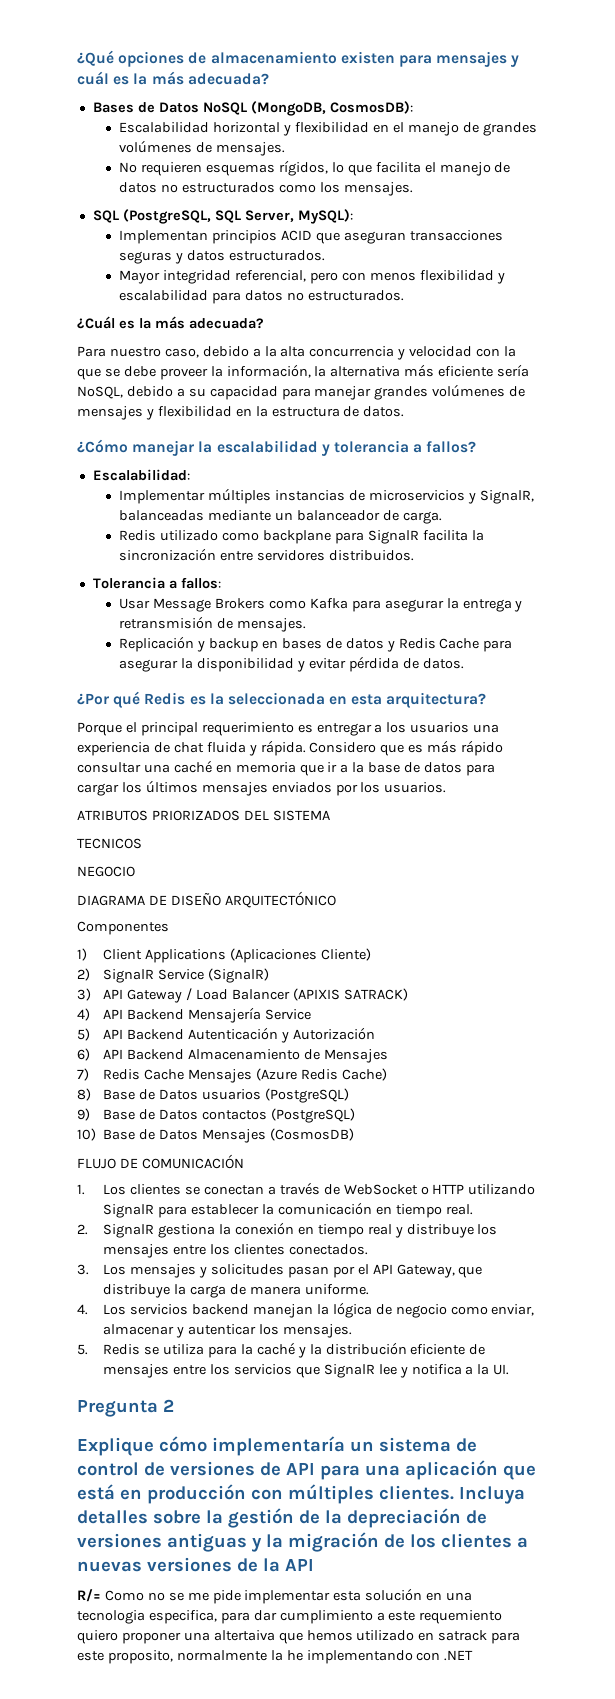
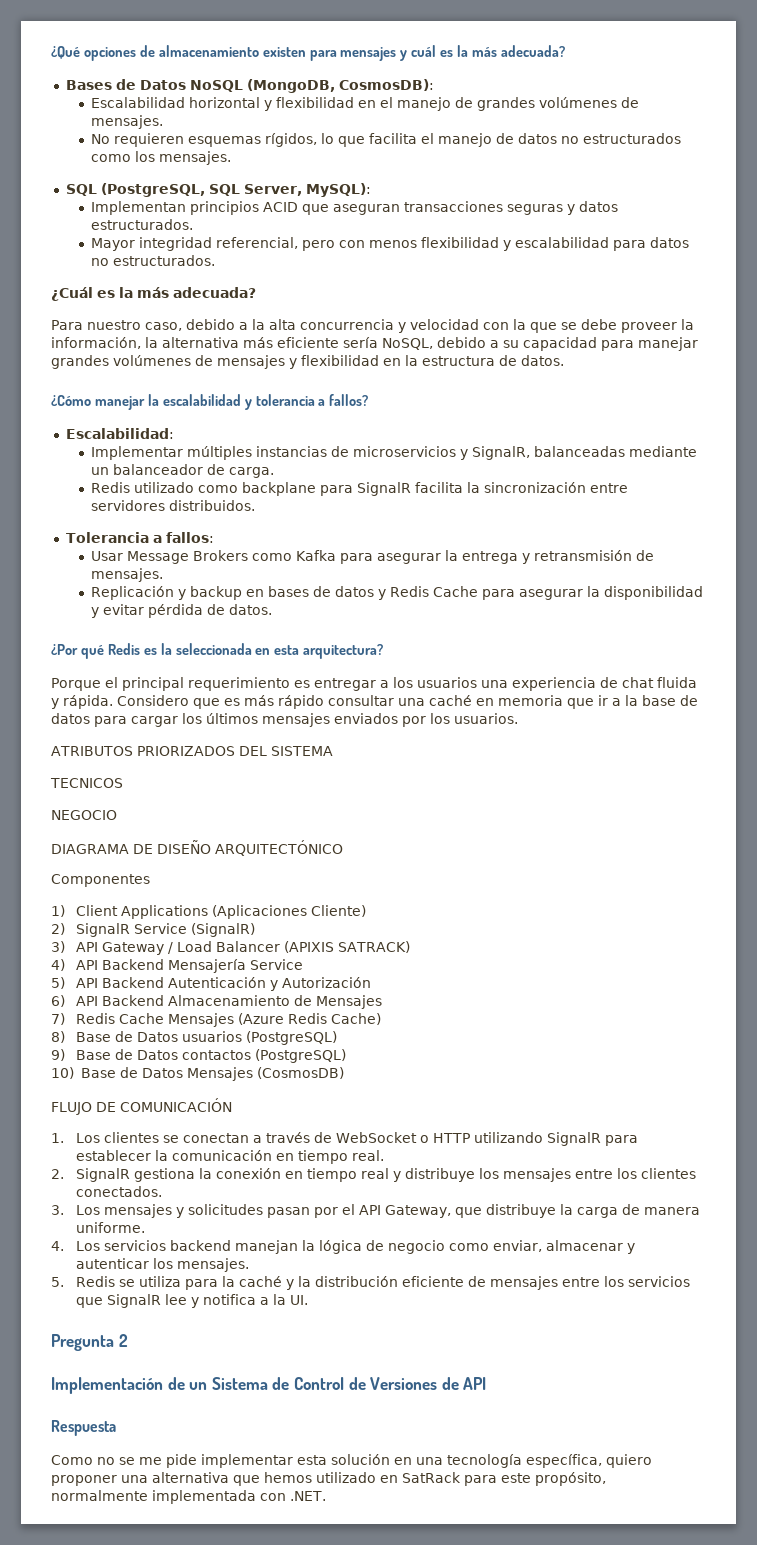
[77,1436,477,1456] [77,1460,536,1480] [77,1484,525,1504] [77,1508,487,1528] [77,1532,528,1552] [77,1557,314,1572] [77,1589,101,1602] Explique cómo implementaría un sistema de control de versiones de API para una aplicación que está en producción con múltiples clientes. Incluya detalles sobre la gestión de la depreciación de versiones antiguas y la migración de los clientes a nuevas versiones de la API // R/= -> [51,1377,487,1394] [51,1420,116,1436] Implementación de un Sistema de Control de Versiones de API // Respuesta //
[77,1610,503,1624] tecnologia especifica, para dar cumplimiento a este requemiento -> [447,1454,602,1468] tecnología específica,
[213,1630,275,1641] altertaiva -> [152,1472,229,1483] alternativa
[438,1630,488,1641] satrack -> [402,1472,461,1483] SatRack
[107,1650,474,1664] proposito, normalmente la he implementando con .NET -> [535,1472,606,1486] [51,1490,326,1504] propósito, normalmente implementada con .NET.

